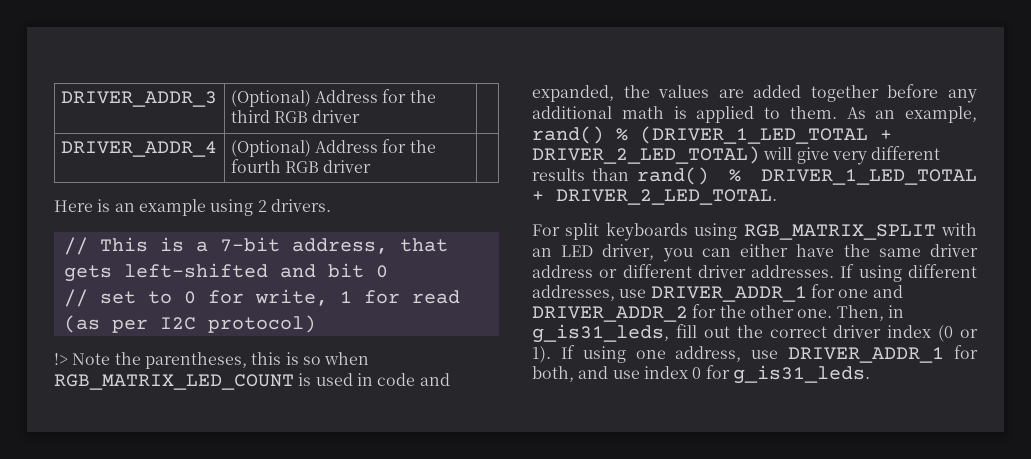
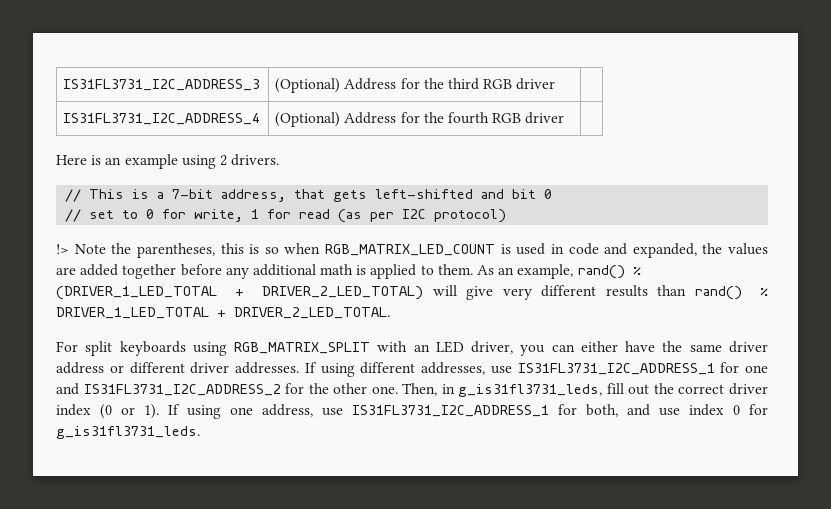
[60,91,217,107] DRIVER_ADDR_3 -> [63,79,261,91] IS31FL3731_I2C_ADDRESS_3
[60,141,217,157] DRIVER_ADDR_4 -> [63,113,261,125] IS31FL3731_I2C_ADDRESS_4
[650,286,807,302] DRIVER_ADDR_1 -> [517,363,715,375] IS31FL3731_I2C_ADDRESS_1
[532,306,688,322] DRIVER_ADDR_2 -> [83,384,281,396] IS31FL3731_I2C_ADDRESS_2
[532,324,669,343] g_is31_leds, -> [458,384,603,397] g_is31fl3731_leds,
[788,347,945,363] DRIVER_ADDR_1 -> [352,405,549,417] IS31FL3731_I2C_ADDRESS_1
[732,365,870,384] g_is31_leds. -> [56,426,200,439] g_is31fl3731_leds.

